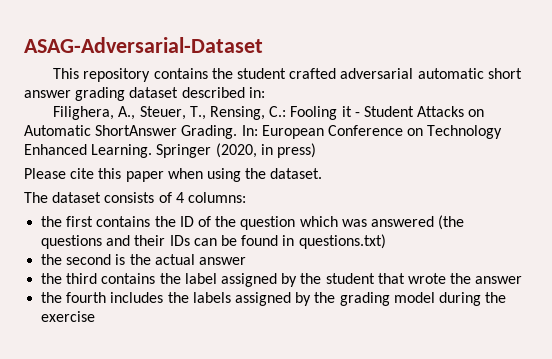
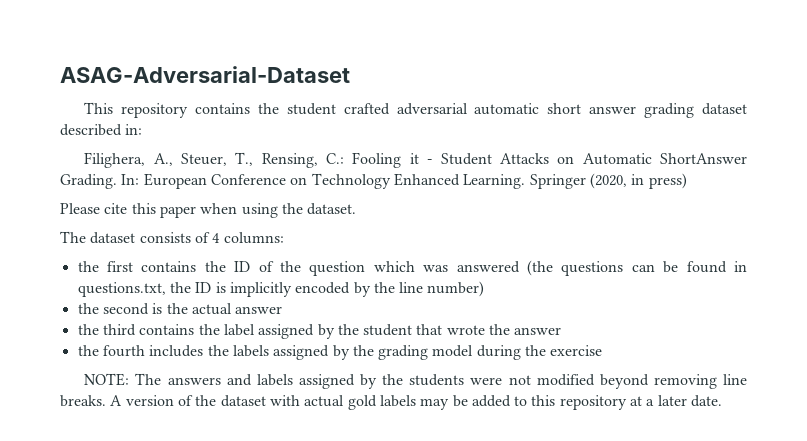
[106,235,190,246] and their IDs -> (624, 268) none
[298,234,386,249] questions.txt) -> [77,281,485,297] questions.txt, the ID is implicitly encoded by the line number)
(96, 316) none -> [84,373,747,389] [60,395,723,410] // NOTE: The answers and labels assigned by the students were not modified beyond removing line breaks. A version of the dataset with actual gold labels may be added to this repository at a later date.

